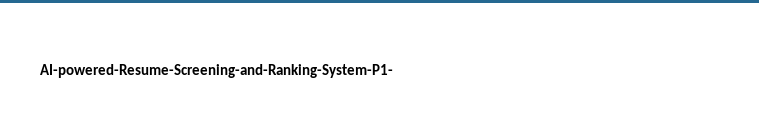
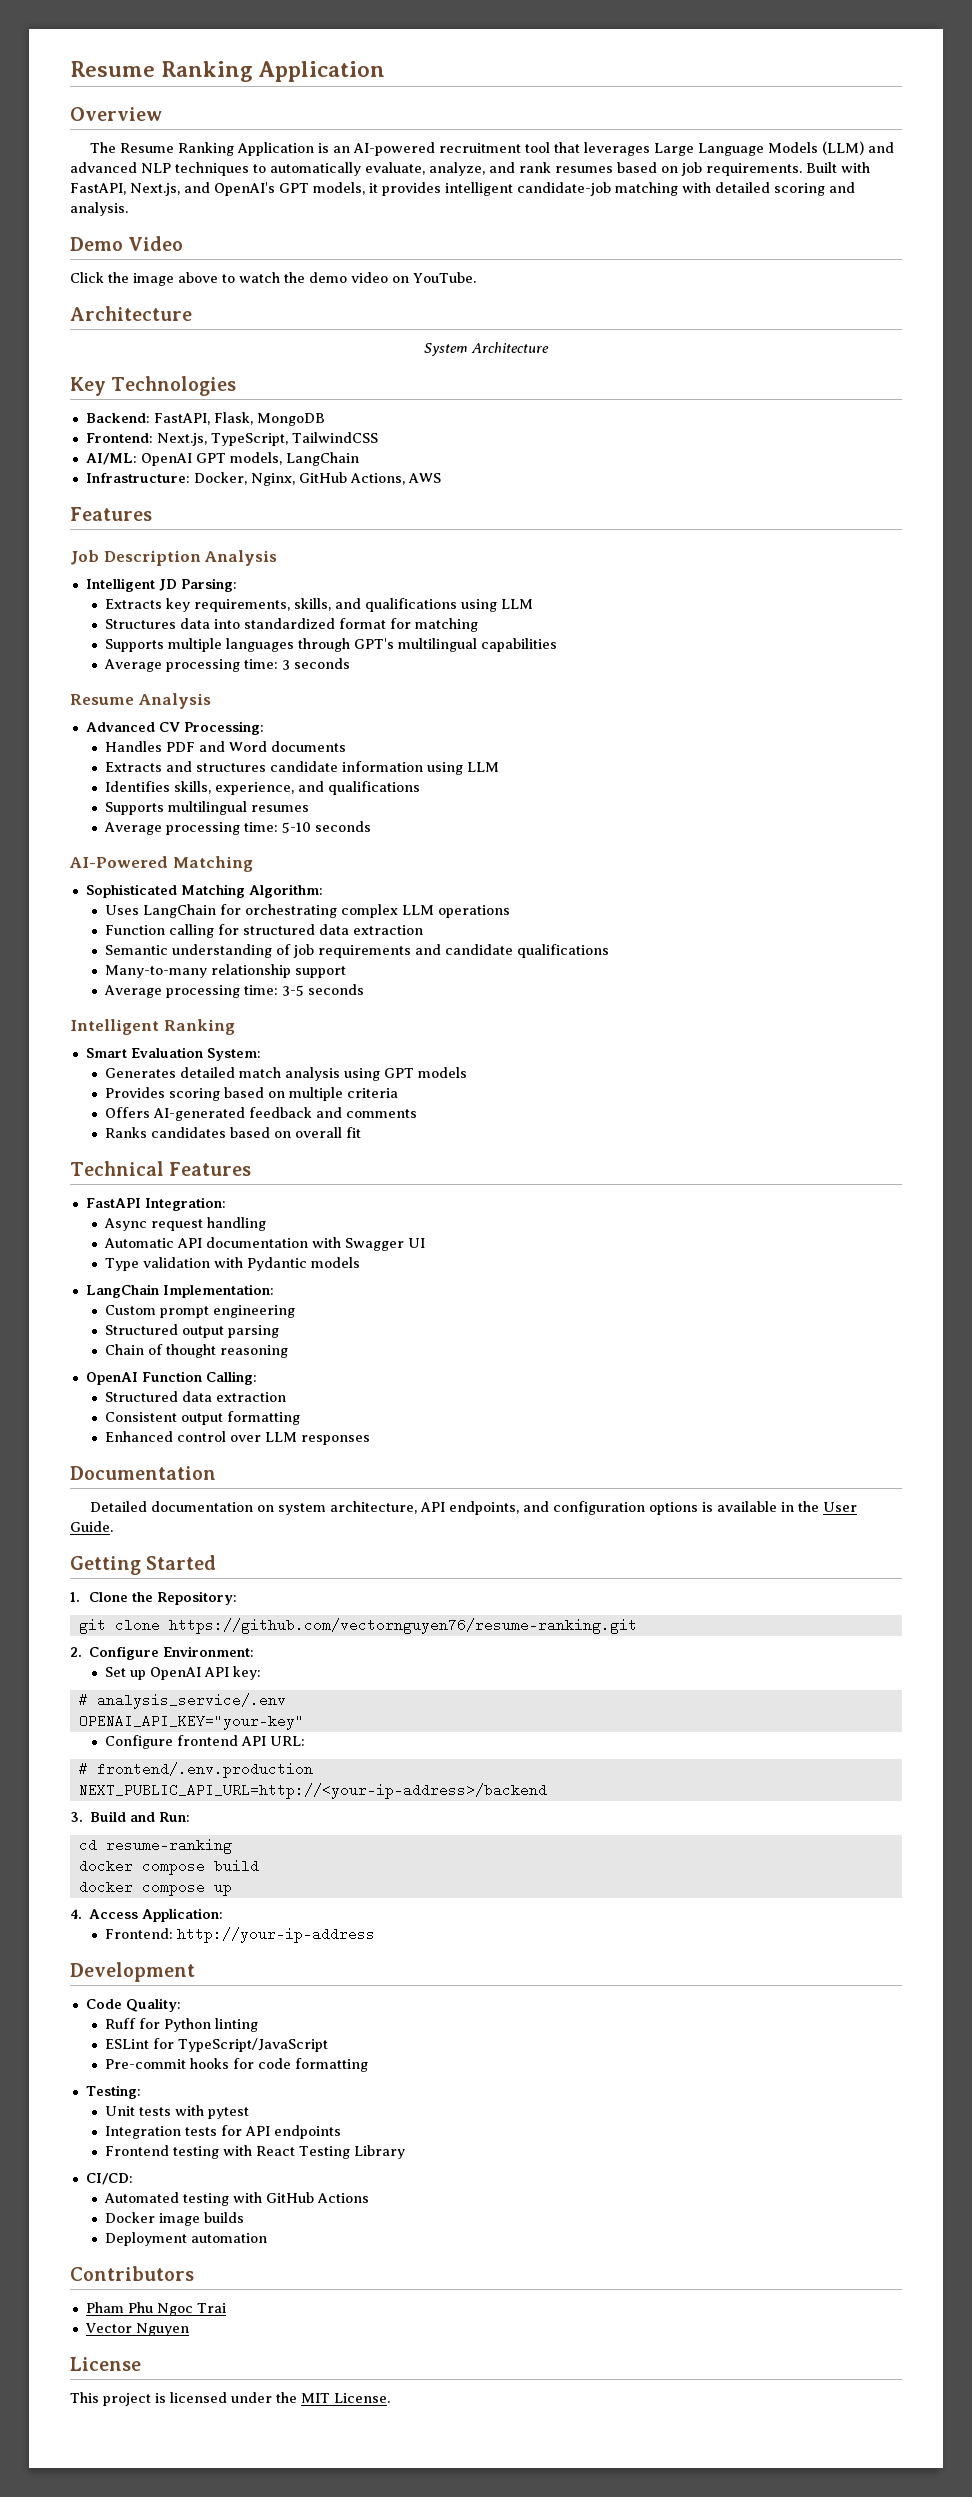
[40,64,393,78] AI-powered-Resume-Screening-and-Ranking-System-P1- -> [70,61,386,82] [70,107,162,121] [89,141,894,156] [70,162,870,176] [70,182,855,196] [70,202,128,216] [70,236,184,251] [70,272,476,286] [70,306,192,321] [424,342,549,356] [70,376,237,396] [85,412,325,426] [85,432,378,446] [85,452,359,466] [85,472,441,486] [70,507,152,521] [70,550,278,566] [85,578,237,592] [105,598,534,612] [105,618,479,632] [105,638,558,652] [104,658,351,672] [70,693,211,709] [85,721,264,735] [105,741,347,752] [105,761,500,775] [105,781,421,795] [105,801,310,815] [104,821,372,835] [69,856,253,872] [85,884,323,898] [105,904,511,918] [105,924,424,938] [105,944,610,958] [105,964,347,978] [104,984,365,998] [70,1019,235,1035] [85,1047,261,1061] [105,1067,468,1081] [105,1087,399,1101] [105,1107,418,1121] [105,1127,362,1138] [70,1161,252,1176] [85,1197,226,1211] [104,1217,267,1231] [104,1237,426,1251] [105,1257,361,1271] [85,1284,274,1298] [105,1305,296,1318] [105,1324,280,1338] [105,1344,289,1358] [85,1371,257,1385] [105,1391,287,1402] [105,1411,301,1425] [105,1431,371,1445] [70,1466,216,1480] [89,1501,857,1515] [70,1521,113,1532] [70,1555,217,1575] [70,1591,238,1605] [78,1618,637,1634] [70,1646,255,1660] [105,1666,262,1680] [78,1693,286,1709] [78,1714,304,1730] [105,1735,306,1749] [78,1762,313,1778] [78,1783,547,1799] [70,1811,191,1822] [78,1838,232,1854] [78,1859,259,1875] [78,1880,232,1896] [70,1908,224,1922] [105,1927,376,1943] [70,1962,195,1982] [85,1998,181,2012] [105,2018,259,2032] [105,2038,329,2052] [105,2058,369,2072] [85,2085,141,2099] [105,2105,250,2119] [105,2125,342,2139] [105,2145,406,2159] [85,2173,133,2185] [104,2192,370,2206] [105,2212,245,2226] [105,2232,268,2246] [70,2266,194,2281] [85,2302,226,2316] [84,2323,189,2336] [70,2357,141,2371] [70,2392,390,2406] Resume Ranking Application // Overview // The Resume Ranking Application is an AI-powered recruitment tool that leverages Large Language Models (LLM) and advanced NLP techniques to automatically evaluate, analyze, and rank resumes based on job requirements. Built with FastAPI, Next.js, and OpenAI's GPT models, it provides intelligent candidate-job matching with detailed scoring and analysis. // Demo Video // Click the image above to watch the demo video on YouTube. // Architecture // System Architecture // Key Technologies // Backend: FastAPI, Flask, MongoDB // Frontend: Next.js, TypeScript, TailwindCSS // AI/ML: OpenAI GPT models, LangChain // Infrastructure: Docker, Nginx, GitHub Actions, AWS // Features // Job Description Analysis // Intelligent JD Parsing: // Extracts key requirements, skills, and qualifications using LLM // Structures data into standardized format for matching // Supports multiple languages through GPT's multilingual capabilities // Average processing time: 3 seconds // Resume Analysis // Advanced CV Processing: // Handles PDF and Word documents // Extracts and structures candidate information using LLM // Identifies skills, experience, and qualifications // Supports multilingual resumes // Average processing time: 5-10 seconds // AI-Powered Matching // Sophisticated Matching Algorithm: // Uses LangChain for orchestrating complex LLM operations // Function calling for structured data extraction // Semantic understanding of job requirements and candidate qualifications // Many-to-many relationship support // Average processing time: 3-5 seconds // Intelligent Ranking // Smart Evaluation System: // Generates detailed match analysis using GPT models // Provides scoring based on multiple criteria // Offers AI-generated feedback and comments // Ranks candidates based on overall fit // Technical Features // FastAPI Integration: // Async request handling // Automatic API documentation with Swagger UI // Type validation with Pydantic models // LangChain Implementation: // Custom prompt engineering // Structured output parsing // Chain of thought reasoning // OpenAI Function Calling: // Structured data extraction // Consistent output formatting // Enhanced control over LLM responses // Documentation // Detailed documentation on system architecture, API endpoints, and configuration options is available in the User Guide. // Getting Started // 1. Clone the Repository: // git clone https://github.com/vectornguyen76/resume-ranking.git // 2. Configure Environment: // Set up OpenAI API key: // # analysis_service/.env // OPENAI_API_KEY="your-key" // Configure frontend API URL: // # frontend/.env.production // NEXT_PUBLIC_API_URL=http://<your-ip-address>/backend // 3. Build and Run: // cd resume-ranking // docker compose build // docker compose up // 4. Access Application: // Frontend: http://your-ip-address // Development // Code Quality: // Ruff for Python linting // ESLint for TypeScript/JavaScript // Pre-commit hooks for code formatting // Testing: // Unit tests with pytest // Integration tests for API endpoints // Frontend testing with React Testing Library // CI/CD: // Automated testing with GitHub Actions // Docker image builds // Deployment automation // Contributors // Pham Phu Ngoc Trai // Vector Nguyen // License // This project is licensed under the MIT License.

